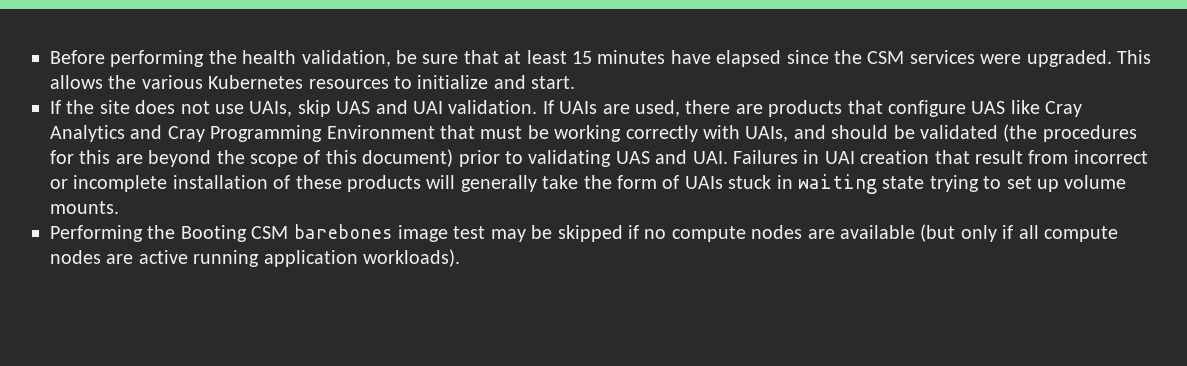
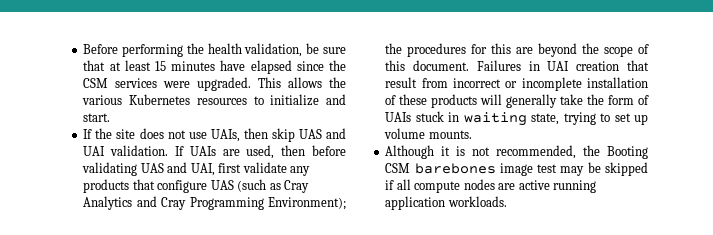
(293, 109) none -> [243,128,268,139] then
[685,100,763,114] there are -> [281,145,346,156] [82,162,311,176] then before validating UAS and UAI, first validate any
[1010,100,1040,114] like -> [237,179,281,192] (such as
[326,124,1038,142] Environment that must be working correctly with UAIs, and should be validated (the -> [268,197,346,210] [385,43,403,54] Environment); the
[362,149,728,167] document) prior to validating UAS and UAI. -> [413,60,470,71] document.
[882,176,925,189] state -> [531,113,560,125] state,
[50,225,143,242] Performing -> [385,145,577,159] Although it is not recommended,
[644,224,1014,242] no compute nodes are available (but only if -> (395, 185) none
[363,249,460,267] workloads). -> [447,196,507,207] workloads.

